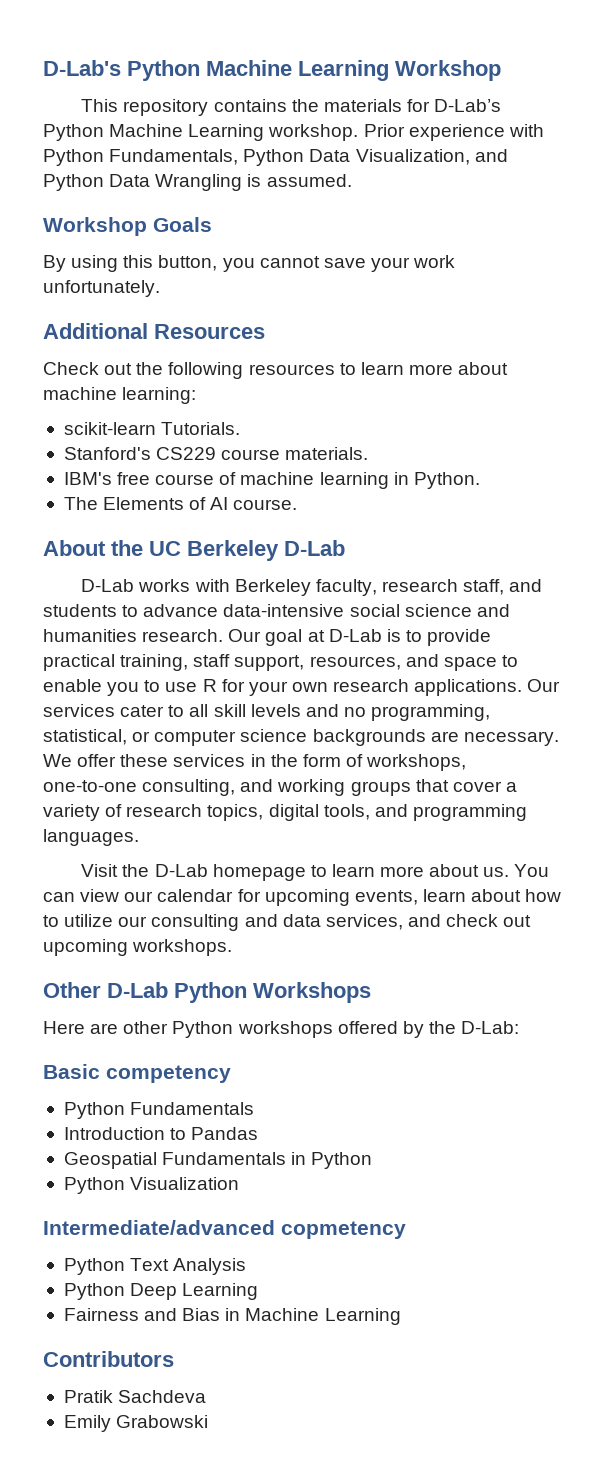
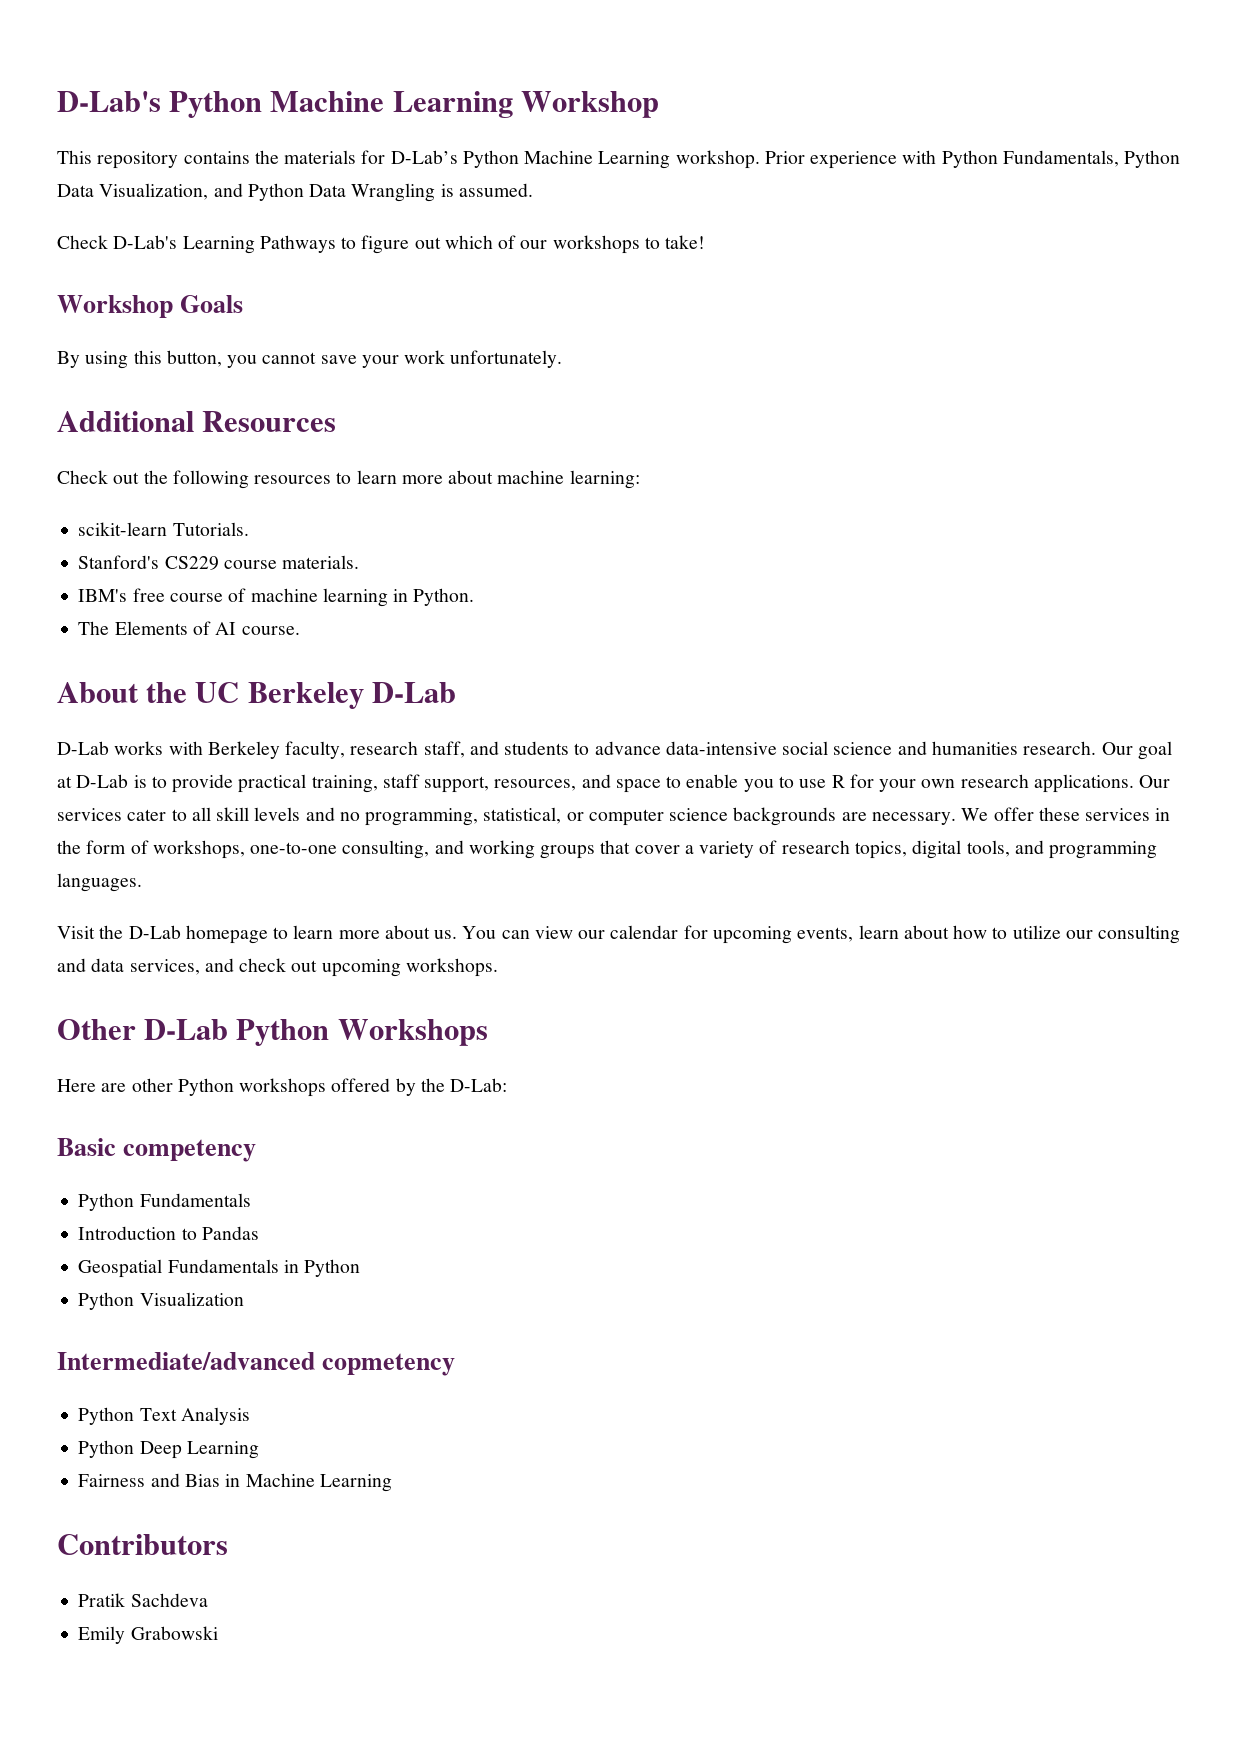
(352, 180) none -> [57,235,706,254] // Check D-Lab's Learning Pathways to figure out which of our workshops to take!

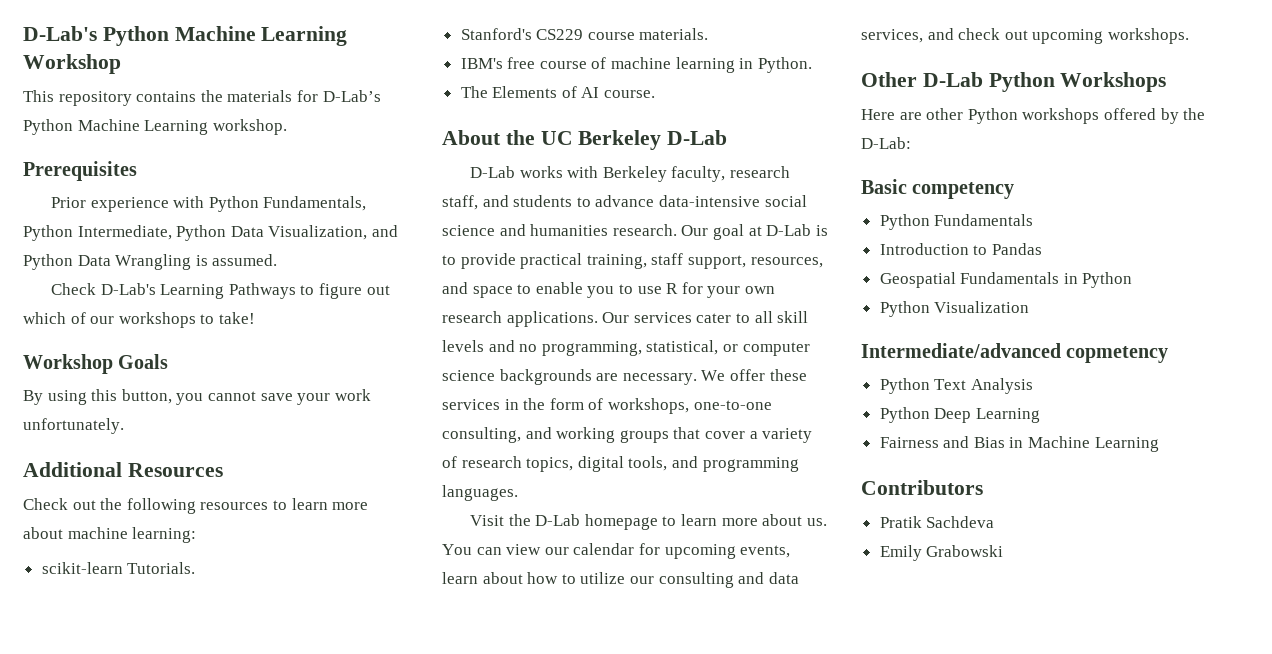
(760, 159) none -> [23,161,137,181] // Prerequisites //
(1181, 159) none -> [77,225,227,241] Intermediate, Python

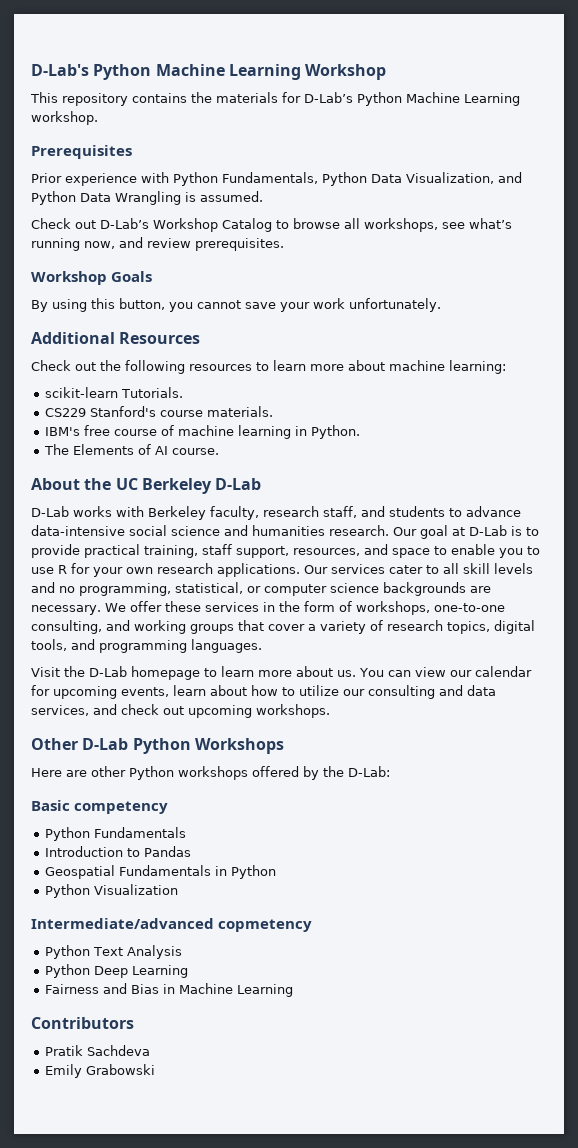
[77,225,227,241] Intermediate, Python -> (367, 179) none
[100,283,390,299] [23,312,255,328] D-Lab's Learning Pathways to figure out which of our workshops to take! -> [75,218,512,232] [31,237,284,251] out D-Lab’s Workshop Catalog to browse all workshops, see what’s running now, and review prerequisites.
[460,28,584,40] Stanford's CS229 -> [44,406,156,417] CS229 Stanford's

